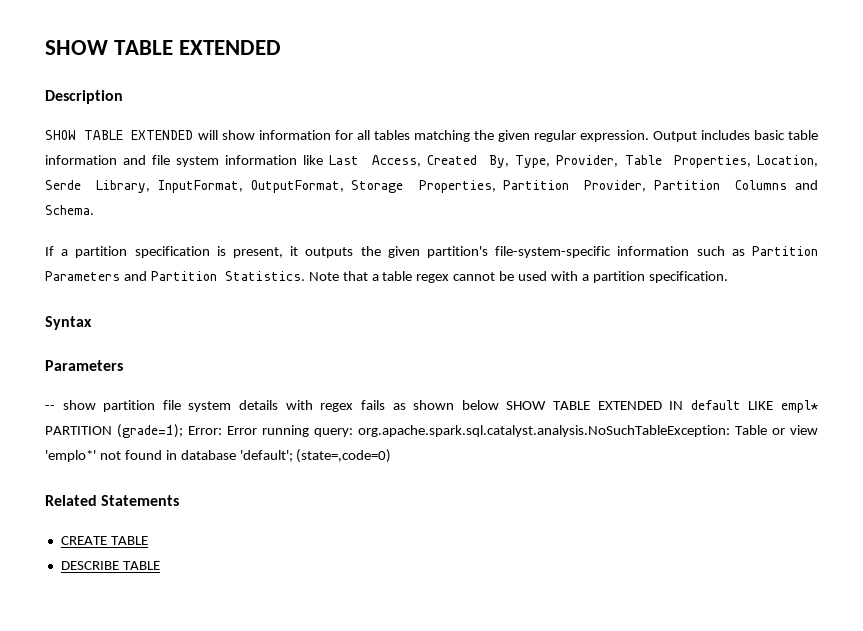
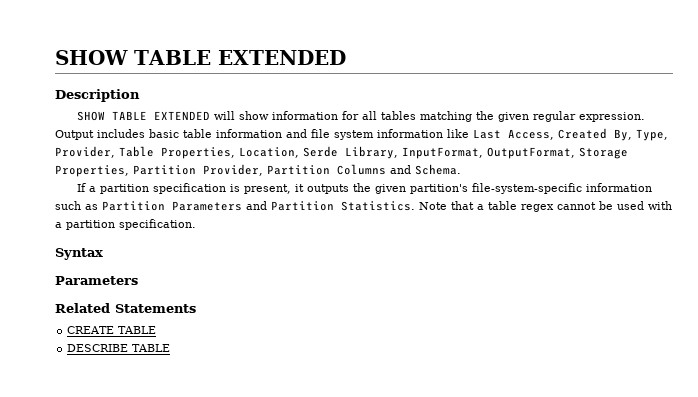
[45,400,818,413] [45,424,818,438] [45,449,392,463] // -- show partition file system details with regex fails as shown below SHOW TABLE EXTENDED IN default LIKE empl* PARTITION (grade=1); Error: Error running query: org.apache.spark.sql.catalyst.analysis.NoSuchTableException: Table or view 'emplo*' not found in database 'default'; (state=,code=0) -> (138, 280) none

